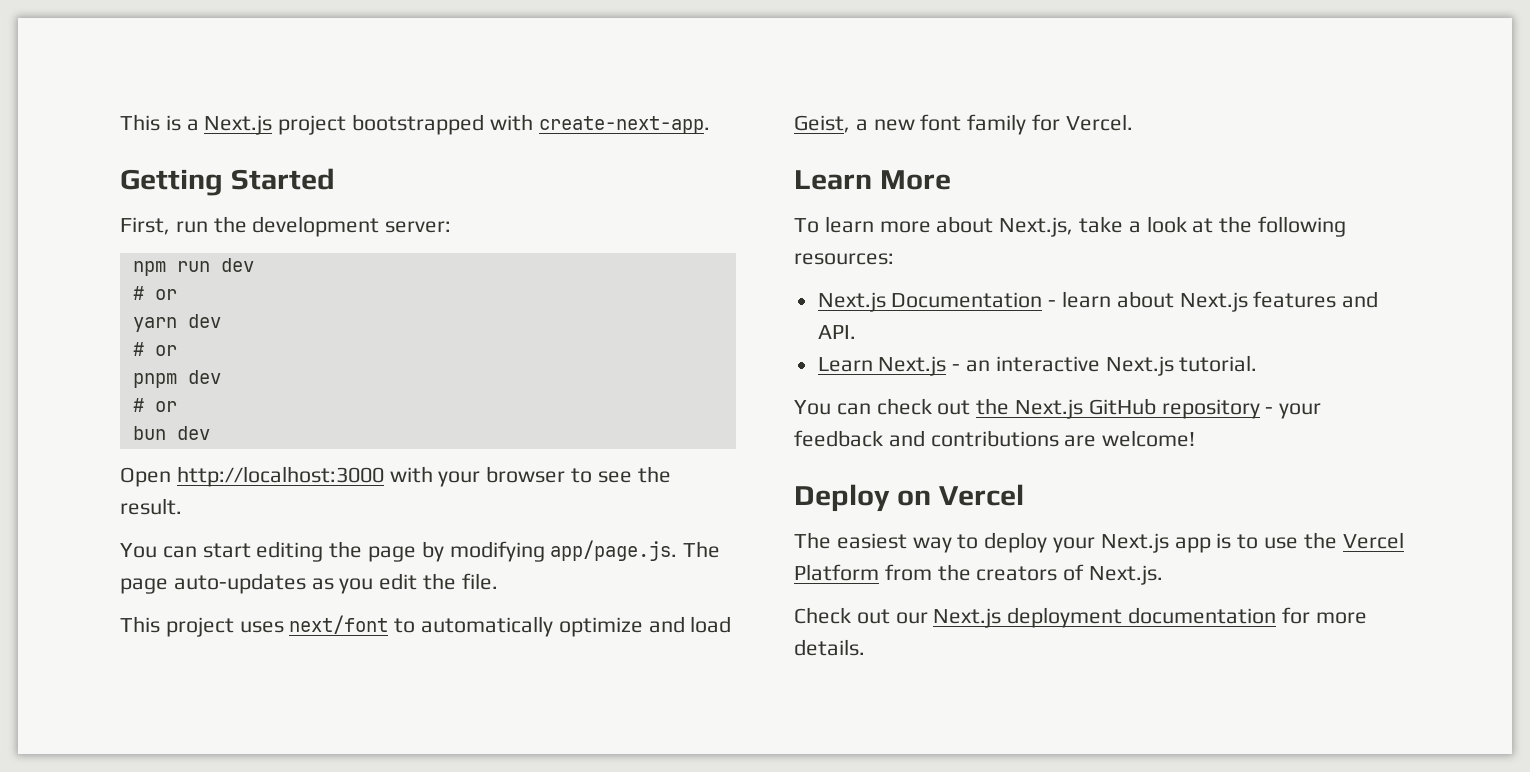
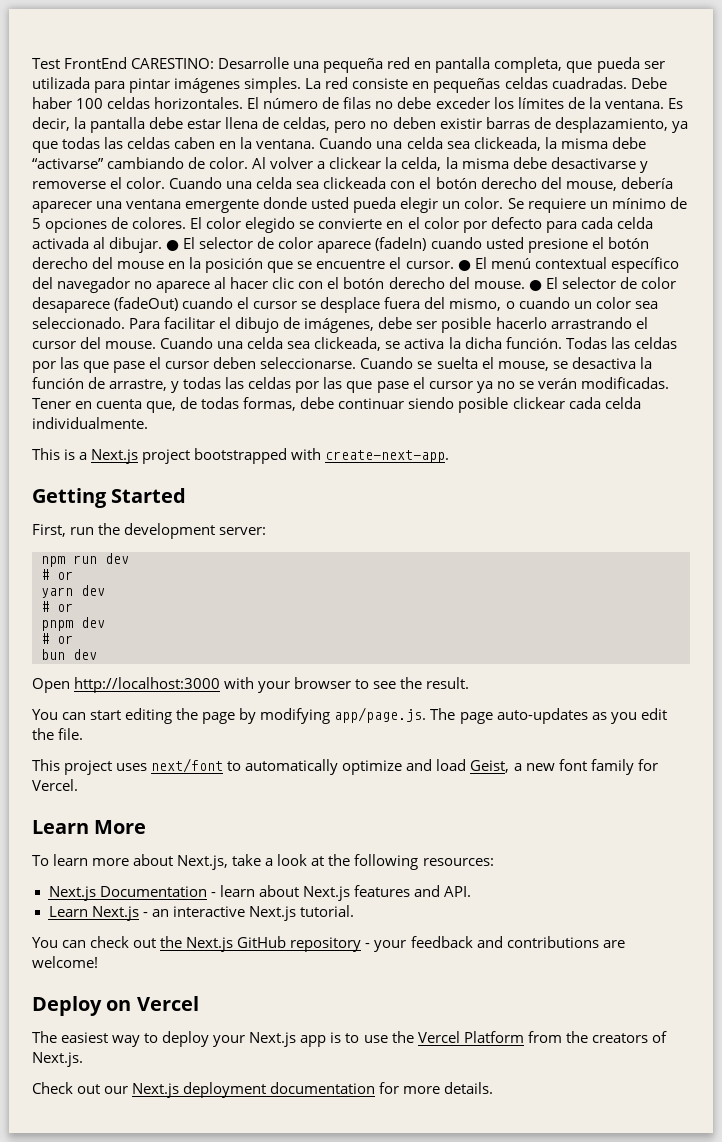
(120, 122) none -> [32,57,665,73] [32,77,667,93] [32,97,683,109] [32,117,688,133] [32,137,646,153] [32,157,648,173] [32,177,673,191] [32,197,687,213] [32,217,653,233] [32,237,649,253] [32,257,679,273] [32,277,676,293] [32,297,658,313] [32,317,648,333] [32,337,677,351] [32,357,652,373] [32,377,669,393] [32,397,641,413] [32,417,148,429] Test FrontEnd CARESTINO: Desarrolle una pequeña red en pantalla completa, que pueda ser utilizada para pintar imágenes simples. La red consiste en pequeñas celdas cuadradas. Debe haber 100 celdas horizontales. El número de filas no debe exceder los límites de la ventana. Es decir, la pantalla debe estar llena de celdas, pero no deben existir barras de desplazamiento, ya que todas las celdas caben en la ventana. Cuando una celda sea clickeada, la misma debe “activarse” cambiando de color. Al volver a clickear la celda, la misma debe desactivarse y removerse el color. Cuando una celda sea clickeada con el botón derecho del mouse, debería aparecer una ventana emergente donde usted pueda elegir un color. Se requiere un mínimo de 5 opciones de colores. El color elegido se convierte en el color por defecto para cada celda activada al dibujar. ● El selector de color aparece (fadeIn) cuando usted presione el botón derecho del mouse en la posición que se encuentre el cursor. ● El menú contextual específico del navegador no aparece al hacer clic con el botón derecho del mouse. ● El selector de color desaparece (fadeOut) cuando el cursor se desplace fuera del mismo, o cuando un color sea seleccionado. Para facilitar el dibujo de imágenes, debe ser posible hacerlo arrastrando el cursor del mouse. Cuando una celda sea clickeada, se activa la dicha función. Todas las celdas por las que pase el cursor deben seleccionarse. Cuando se suelta el mouse, se desactiva la función de arrastre, y todas las celdas por las que pase el cursor ya no se verán modificadas. Tener en cuenta que, de todas formas, debe continuar siendo posible clickear cada celda individualmente. //

